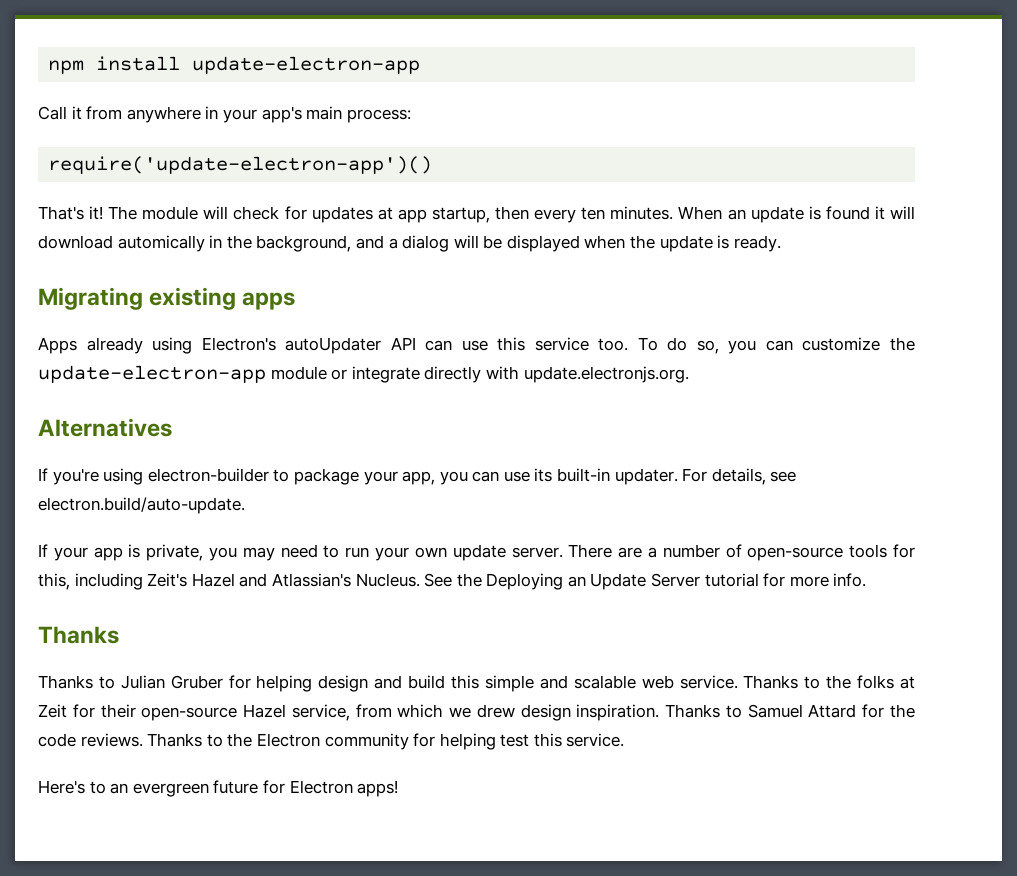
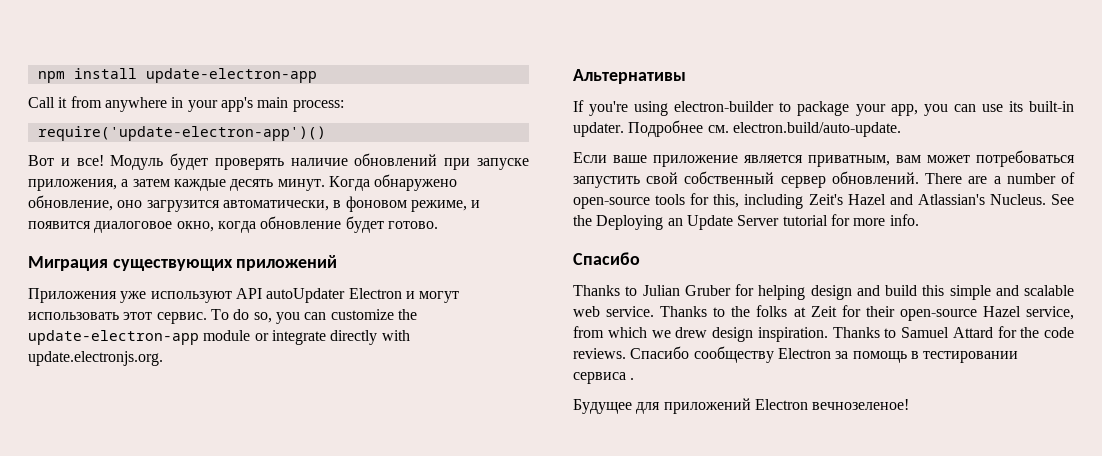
[38,206,915,223] [38,235,781,252] [38,287,296,310] [38,337,629,354] That's it! The module will check for updates at app startup, then every ten minutes. When an update is found it will download automically in the background, and a dialog will be displayed when the update is ready. // Migrating existing apps // Apps already using Electron's autoUpdater API can use this service too. -> [28,153,529,170] [28,174,458,191] [28,195,481,212] [28,216,438,233] [28,255,338,271] [28,288,460,303] [28,312,207,324] Вот и все! Модуль будет проверять наличие обновлений при запуске приложения, а затем каждые десять минут. Когда обнаружено обновление, оно загрузится автоматически, в фоновом режиме, и появится диалоговое окно, когда обновление будет готово. // Миграция существующих приложений // Приложения уже используют API autoUpdater Electron и могут использовать этот сервис.
[38,418,172,437] Alternatives -> [573,69,686,84] Альтернативы
[682,468,797,485] [38,497,245,514] [38,544,563,561] For details, see electron.build/auto-update. // If your app is private, you may need to run your own update server. -> [628,120,901,137] [573,150,1075,167] [573,171,919,188] Подробнее см. electron.build/auto-update. // Если ваше приложение является приватным, вам может потребоваться запустить свой собственный сервер обновлений.
[38,626,119,644] Thanks -> [573,252,640,265] Спасибо
[147,733,625,750] [38,780,399,797] Thanks to the Electron community for helping test this service. // Here's to an evergreen future for Electron apps! -> [630,346,1019,363] [573,372,635,384] [573,398,910,414] Спасибо сообществу Electron за помощь в тестировании сервиса . // Будущее для приложений Electron вечнозеленое!

